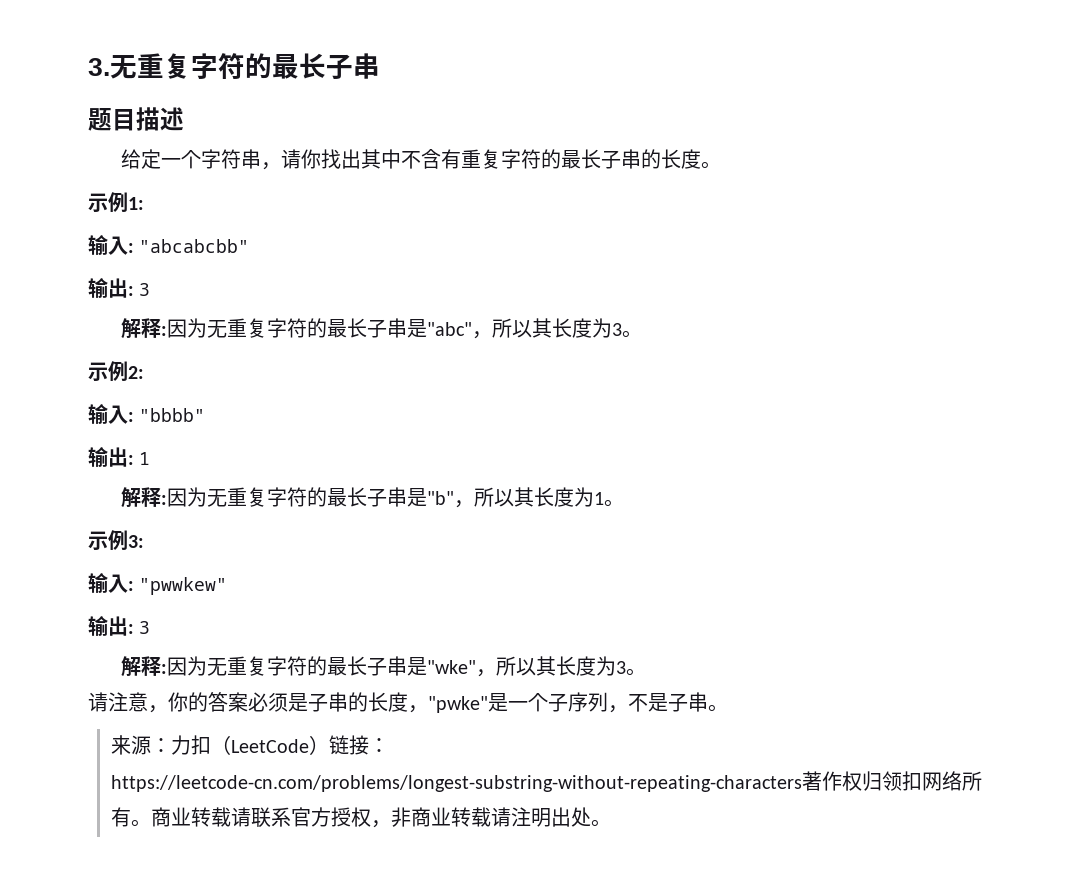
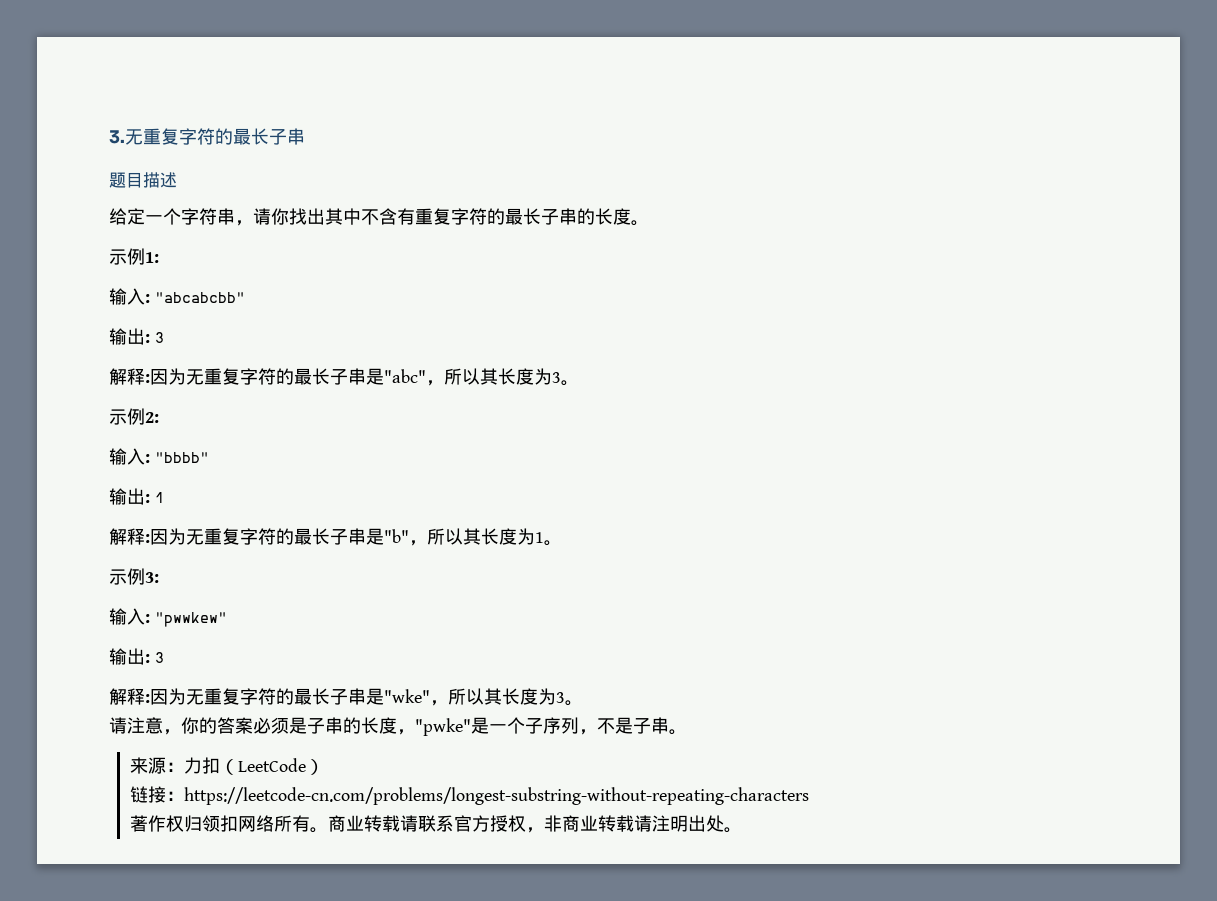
(330, 745) none -> (324, 767) //
(803, 783) none -> (809, 796) //

